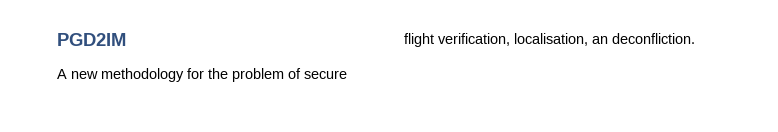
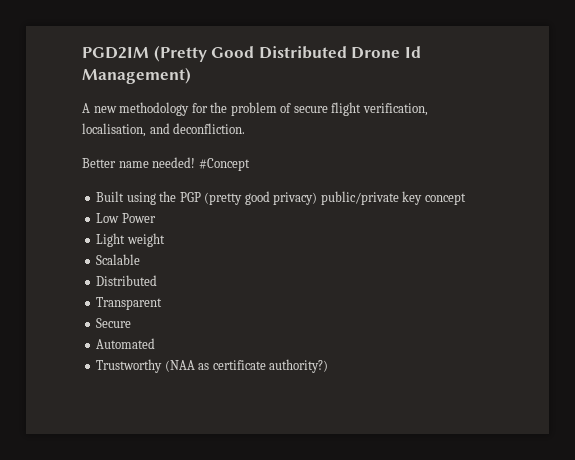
(126, 39) none -> [153,45,421,62] [82,67,191,84] (Pretty Good Distributed Drone Id Management)
[592,36,608,44] an -> [149,123,170,134] and
(695, 38) none -> [82,157,250,171] [96,191,466,205] [96,213,156,223] [96,233,165,247] [96,254,141,265] [96,275,158,286] [96,297,163,310] [96,318,132,328] [96,338,156,349] [96,359,329,373] // Better name needed! #Concept // Built using the PGP (pretty good privacy) public/private key concept // Low Power // Light weight // Scalable // Distributed // Transparent // Secure // Automated // Trustworthy (NAA as certificate authority?)

